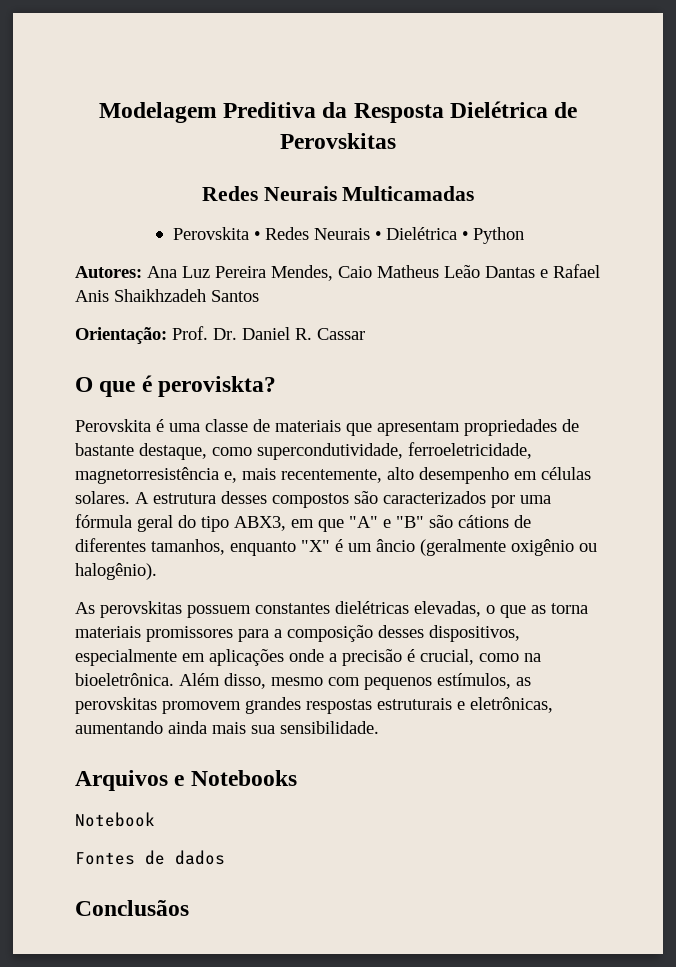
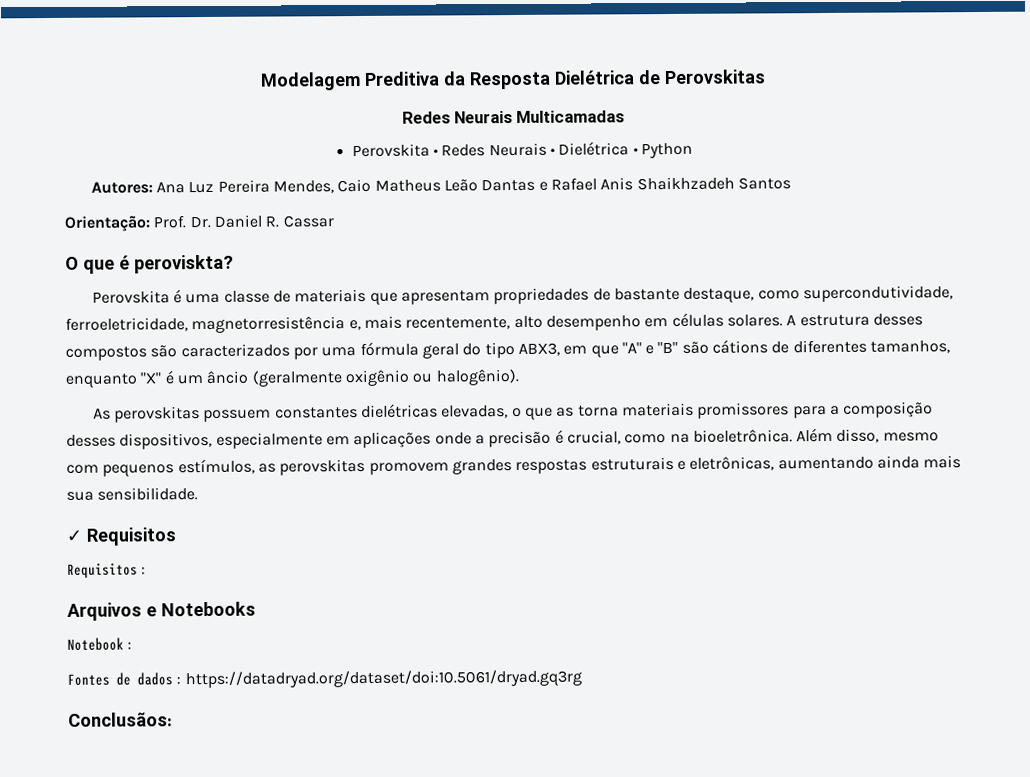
(379, 727) none -> [66,527,177,546] [67,562,147,578] // ✓ Requisitos // Requisitos :
(155, 819) none -> [127,641,133,650] :
[75,900,189,916] // Conclusãos -> [176,669,582,689] [68,712,173,727] : https://datadryad.org/dataset/doi:10.5061/dryad.gq3rg // Conclusãos:

